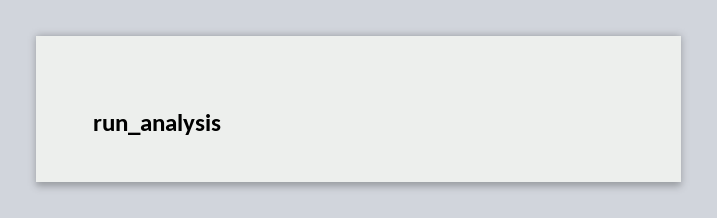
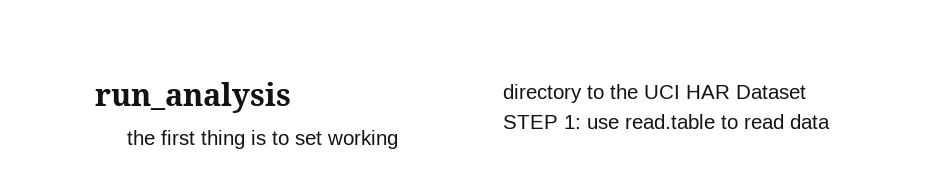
(221, 124) none -> [127,130,399,149] [503,84,806,103] [503,114,830,129] // the first thing is to set working directory to the UCI HAR Dataset STEP 1: use read.table to read data

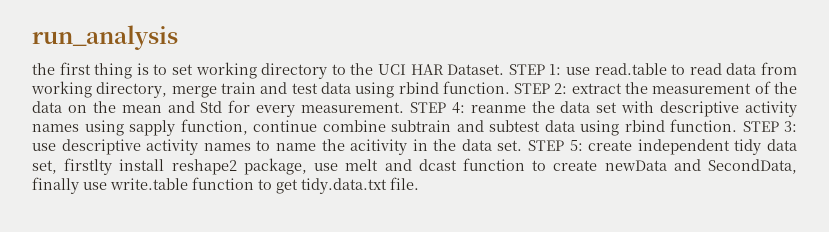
[736,85,806,99] Dataset -> [447,64,505,75] Dataset.
(830, 121) none -> [761,62,798,75] [31,81,797,98] [32,100,797,117] [32,119,797,136] [32,139,798,155] [32,158,797,175] [32,177,419,194] from working directory, merge train and test data using rbind function. STEP 2: extract the measurement of the data on the mean and Std for every measurement. STEP 4: reanme the data set with descriptive activity names using sapply function, continue combine subtrain and subtest data using rbind function. STEP 3: use descriptive activity names to name the acitivity in the data set. STEP 5: create independent tidy data set, firstlty install reshape2 package, use melt and dcast function to create newData and SecondData, finally use write.table function to get tidy.data.txt file.

